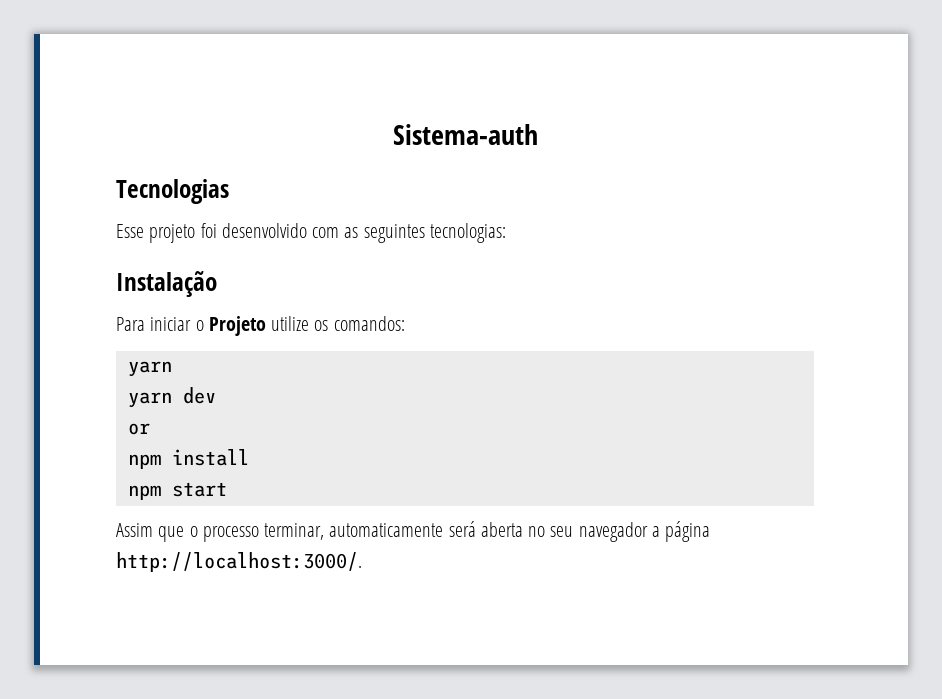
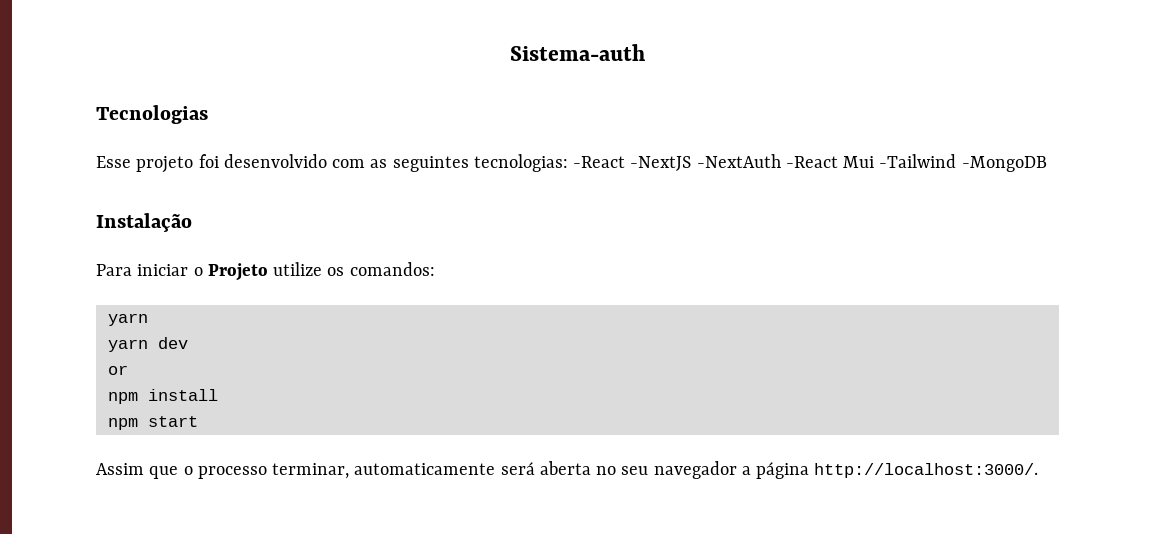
(506, 233) none -> [573,154,1047,172] -React -NextJS -NextAuth -React Mui -Tailwind -MongoDB

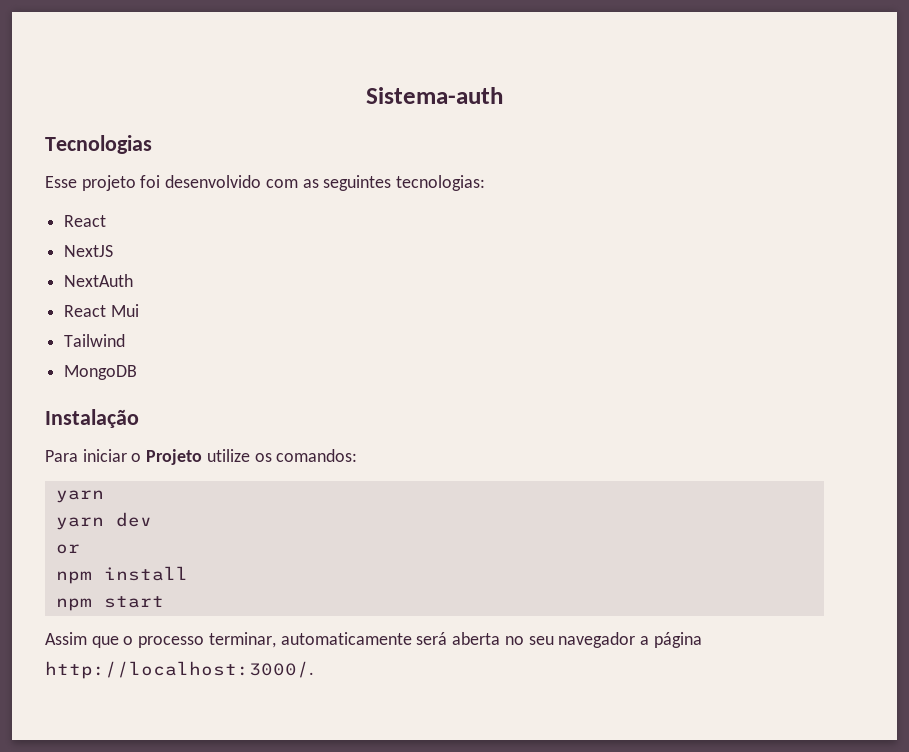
[573,154,838,171] -React -NextJS -NextAuth -React -> [64,215,107,227] [64,245,114,257] [64,274,134,287] [64,305,107,317] // React // NextJS // NextAuth // React
[879,154,1047,172] -Tailwind -MongoDB -> [64,334,126,347] [64,365,138,380] // Tailwind // MongoDB

